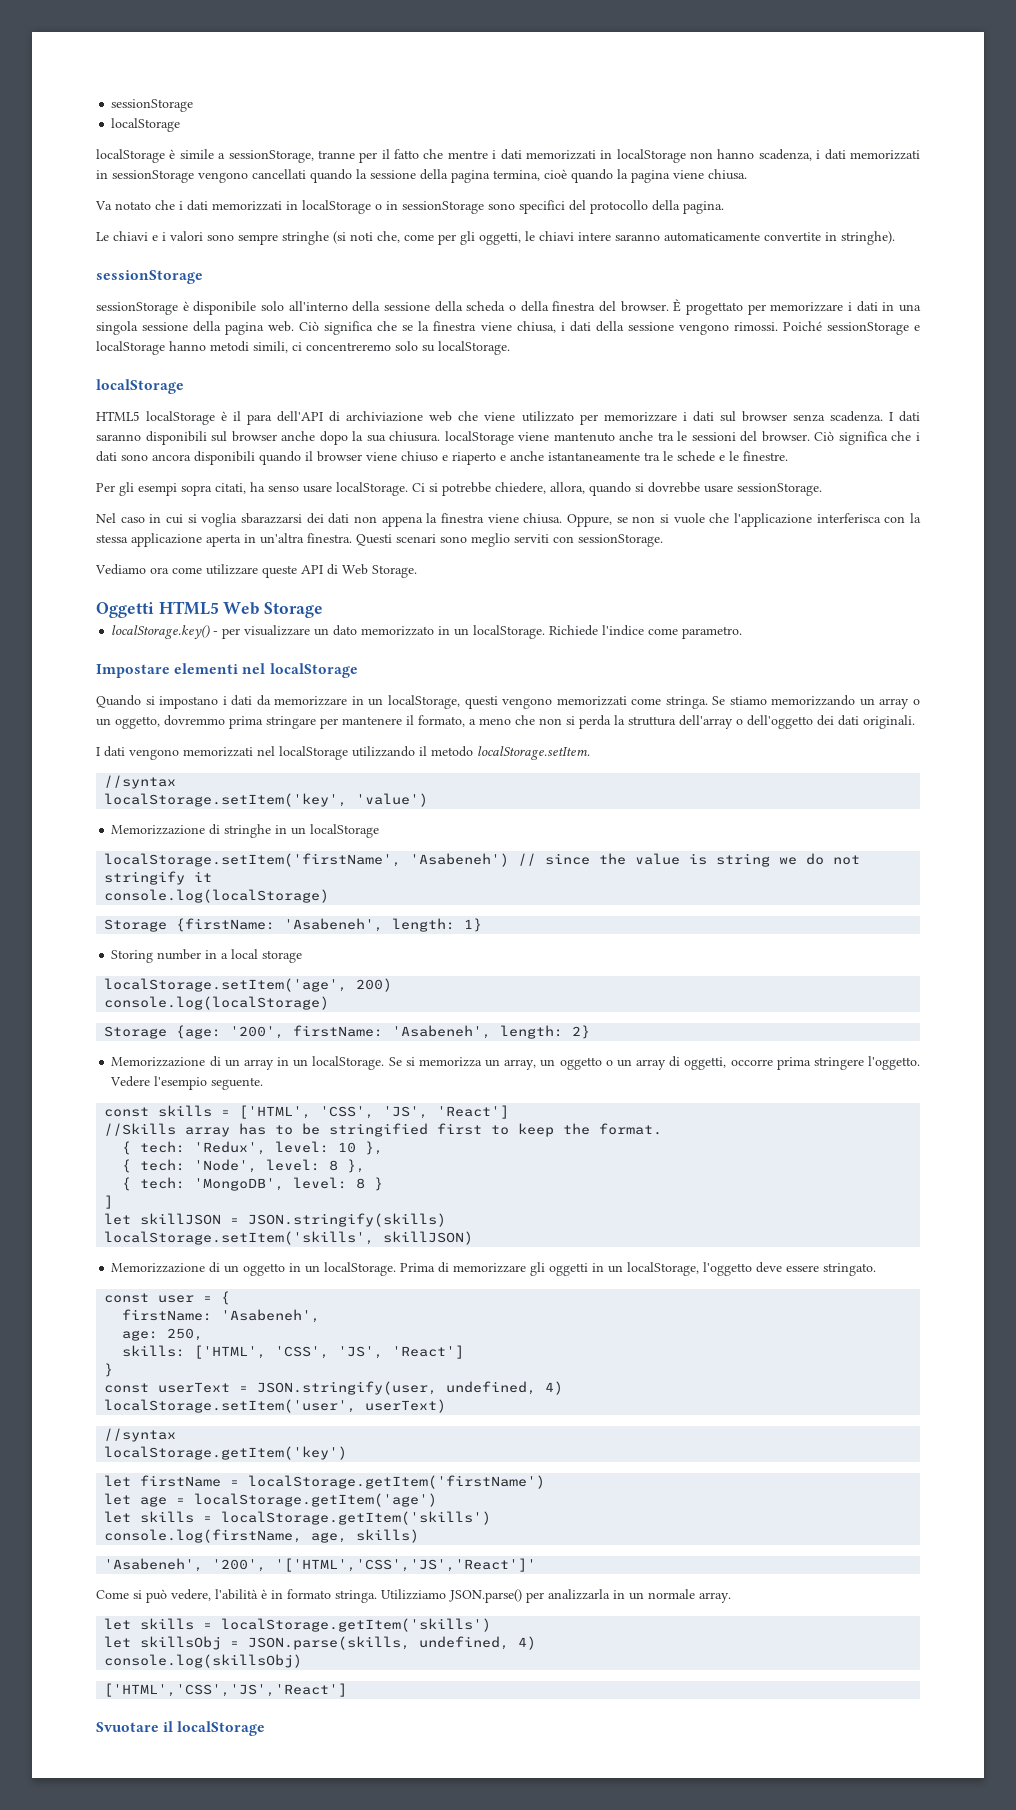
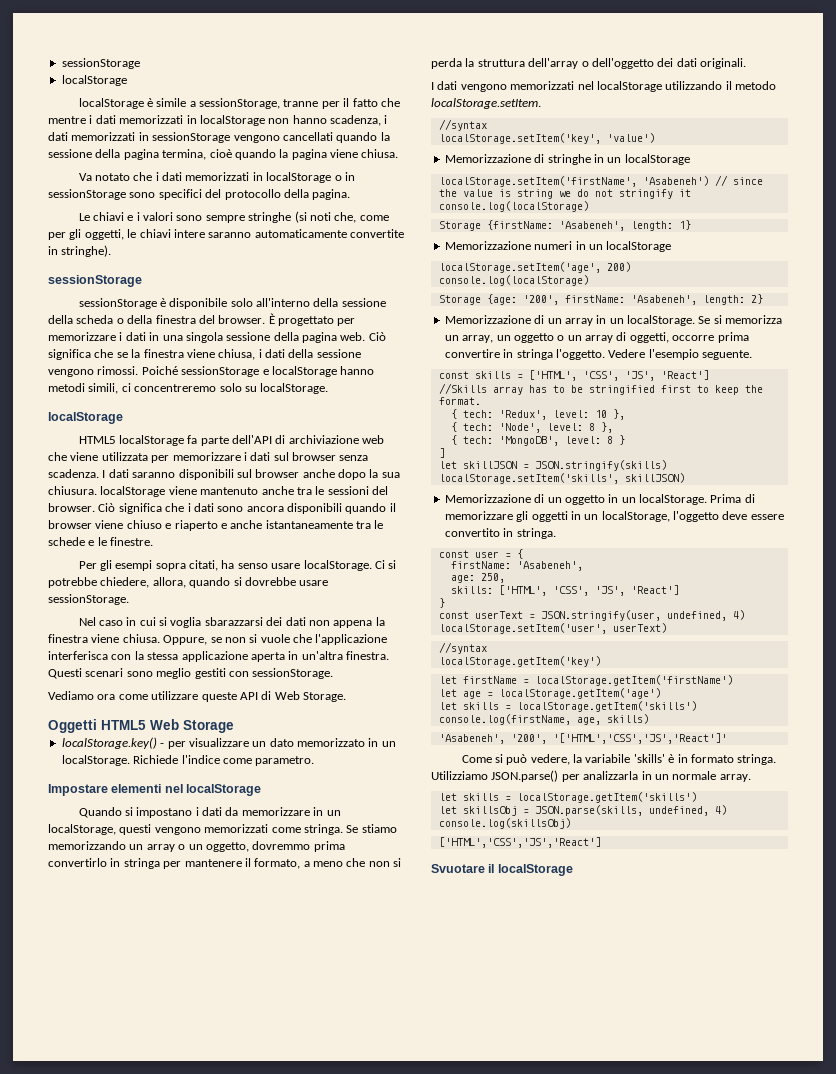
[221,411,273,425] è il para -> [187,435,229,446] fa parte
[521,411,574,422] utilizzato -> [101,452,148,461] utilizzata
[514,534,549,543] serviti -> [194,668,226,679] gestiti
[266,716,316,729] stringare -> [48,858,160,869] convertirlo in stringa
[111,949,303,963] Storing number in a local storage -> [444,241,672,252] Memorizzazione numeri in un localStorage
[813,1057,864,1070] stringere -> [444,349,553,360] convertire in stringa
[823,1263,877,1276] stringato. -> [444,528,556,539] convertito in stringa.
[215,1589,258,1600] l'abilità -> [573,754,665,763] la variabile 'skills'

